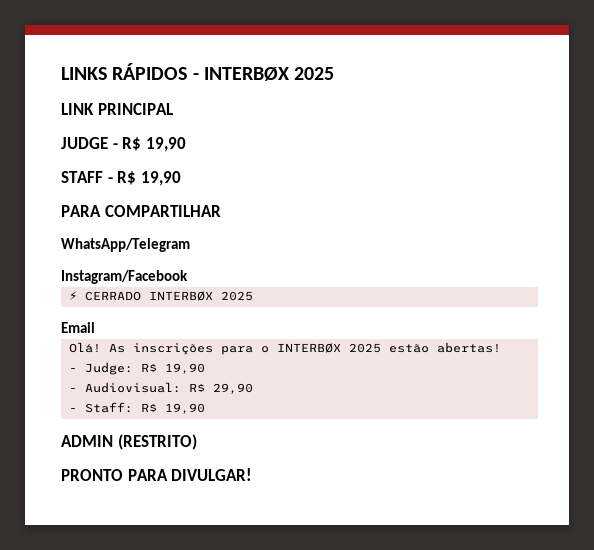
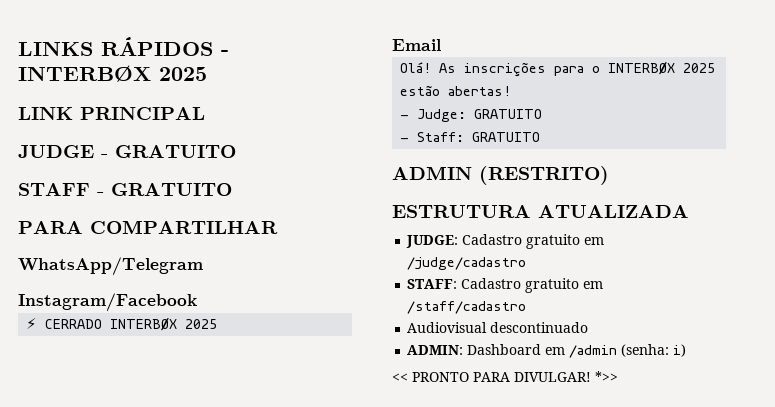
[122,137,186,152] R$ 19,90 -> [115,145,236,158] GRATUITO
[117,171,181,186] R$ 19,90 -> [111,183,232,196] GRATUITO
[140,363,205,374] [68,382,253,394] R$ 19,90 // - Audiovisual: R$ 29,90 -> [474,109,543,119] GRATUITO
[140,403,205,414] R$ 19,90 -> [472,132,541,142] GRATUITO
(197, 442) none -> [392,205,689,218] [406,234,605,249] [407,257,527,270] [407,278,604,293] [407,301,527,314] [407,322,589,333] [407,344,687,358] [392,373,408,382] ESTRUTURA ATUALIZADA // JUDGE: Cadastro gratuito em /judge/cadastro // STAFF: Cadastro gratuito em /staff/cadastro // Audiovisual descontinuado // ADMIN: Dashboard em /admin (senha: i) // <<
(253, 474) none -> [595,371,618,382] *>>

